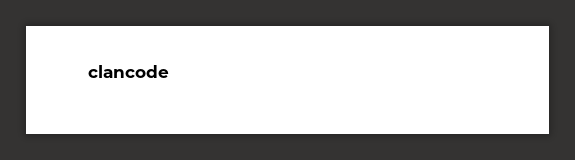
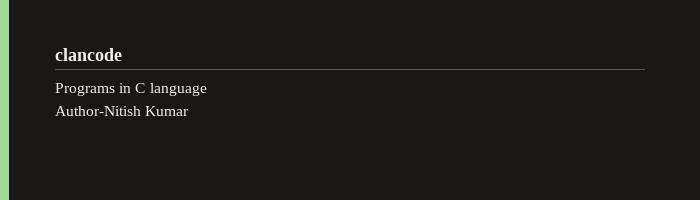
(169, 71) none -> [55,83,207,96] [55,106,190,116] // Programs in C language // Author-Nitish Kumar

